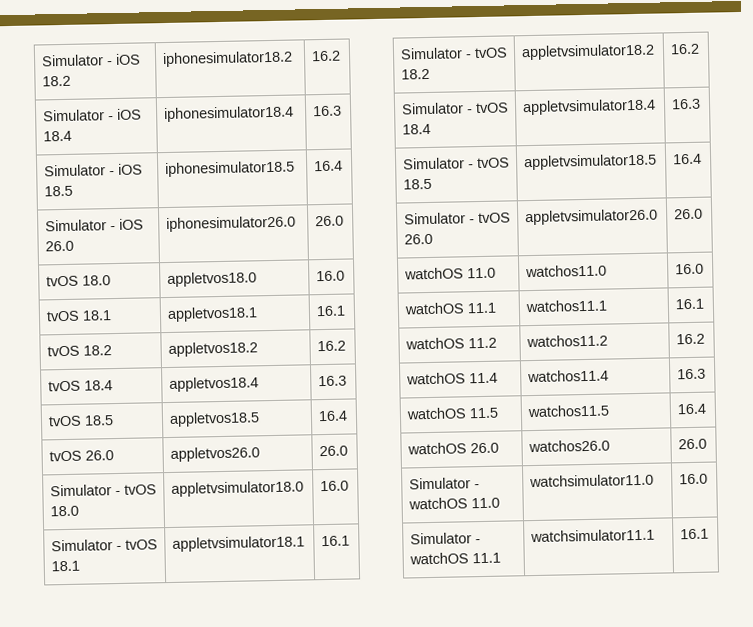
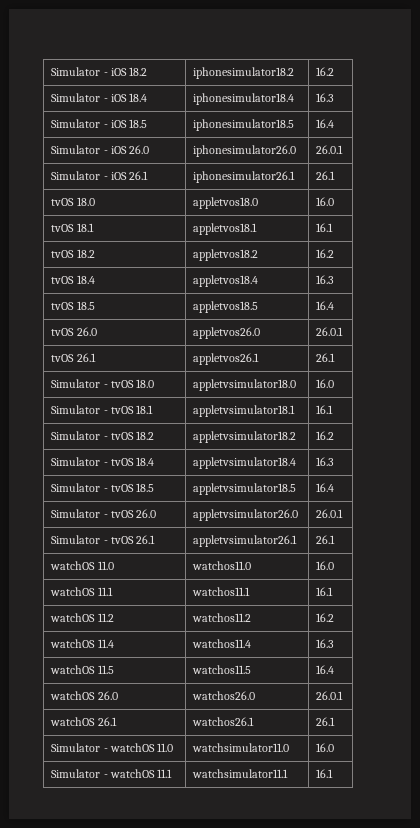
[314,215,344,227] 26.0 -> [316,145,344,154] [51,171,149,180] [193,171,296,183] [316,171,336,180] 26.0.1 // Simulator - iOS 26.1 | iphonesimulator26.1 | 26.1
[318,445,348,457] 26.0 -> [316,327,344,336] [51,353,96,362] [193,353,260,365] [316,353,336,362] 26.0.1 // tvOS 26.1 | appletvos26.1 | 26.1
[673,208,703,220] 26.0 -> [316,509,344,518] [51,535,156,544] [193,535,298,547] [316,535,336,544] 26.0.1 // Simulator - tvOS 26.1 | appletvsimulator26.1 | 26.1
[677,438,707,450] 26.0 -> [316,691,344,700] [50,717,117,726] [192,717,255,726] [316,717,336,726] 26.0.1 // watchOS 26.1 | watchos26.1 | 26.1

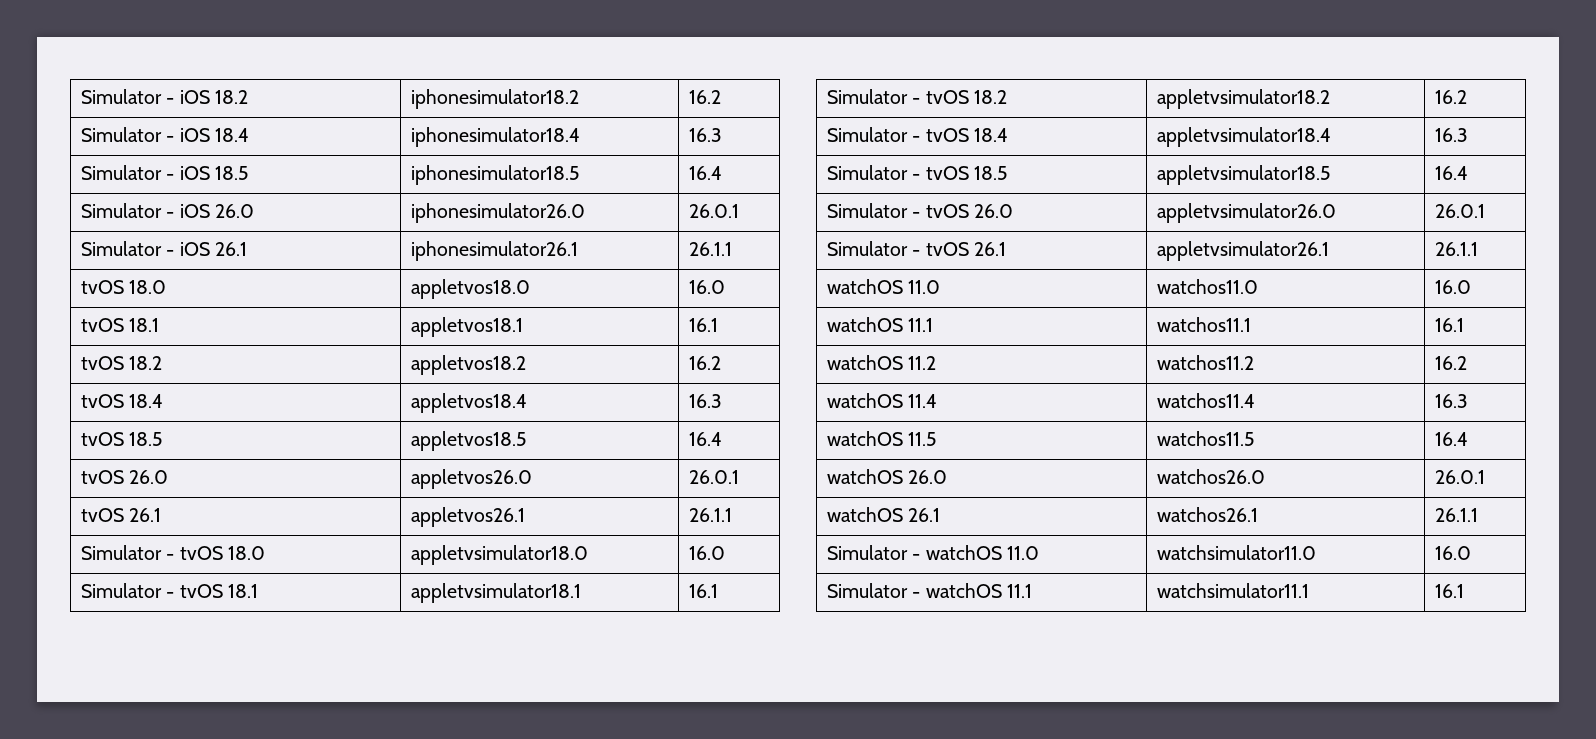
[316,171,336,180] 26.1 -> [688,242,732,256] 26.1.1
[316,353,336,362] 26.1 -> [688,508,732,522] 26.1.1
[316,535,336,544] 26.1 -> [1434,242,1478,256] 26.1.1
[316,717,336,726] 26.1 -> [1434,508,1478,522] 26.1.1

